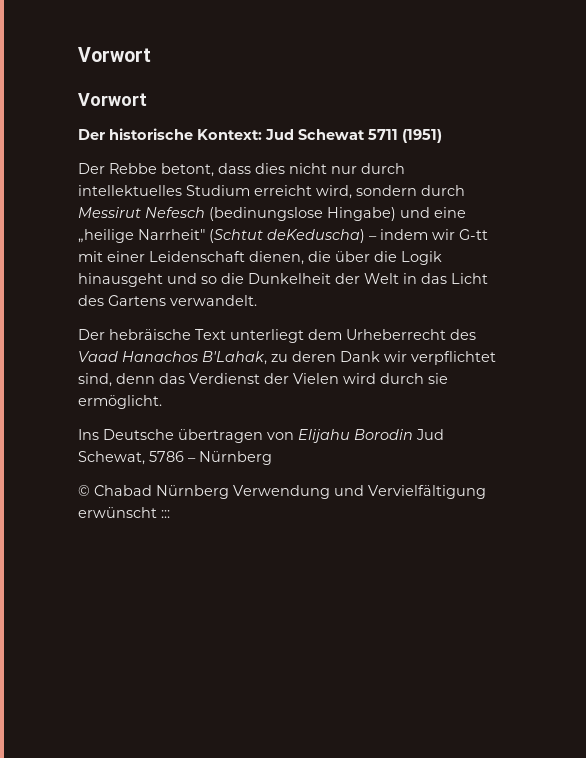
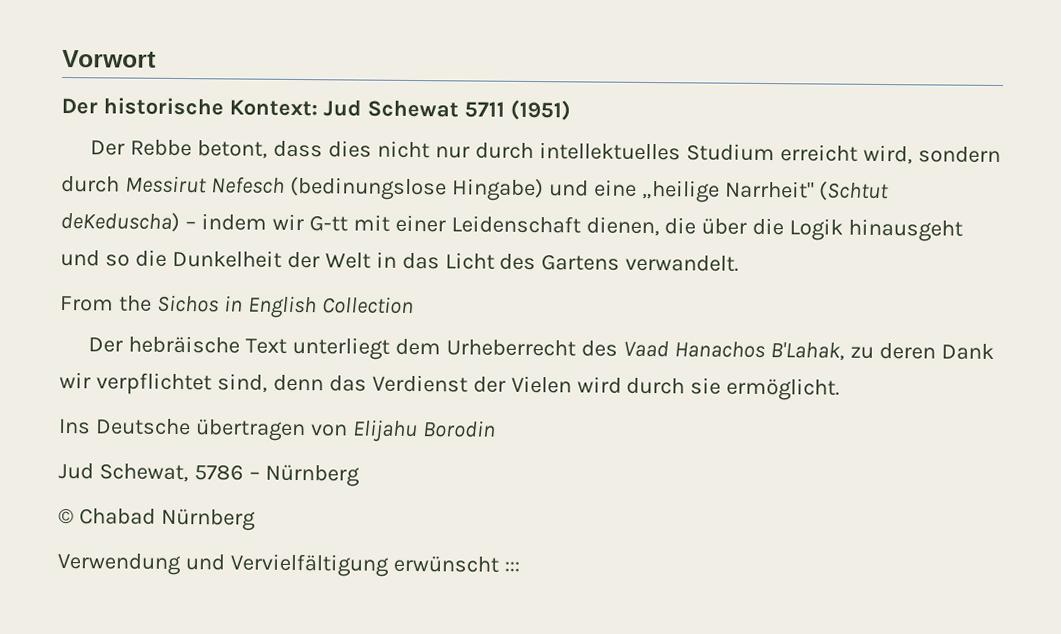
[78,47,151,62] [78,93,147,106] Vorwort // Vorwort -> [62,49,156,68] Vorwort
(257, 300) none -> [60,294,414,319] // From the Sichos in English Collection
(413, 434) none -> (496, 429) //
(229, 492) none -> (256, 519) //

